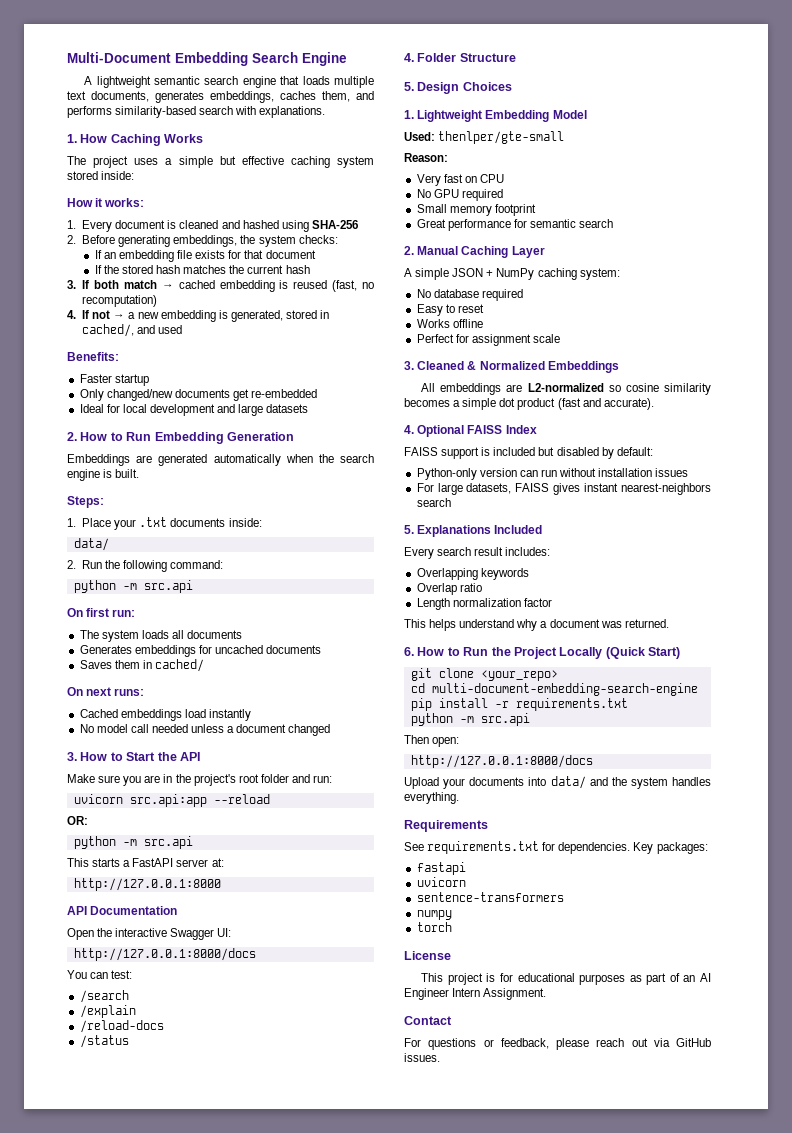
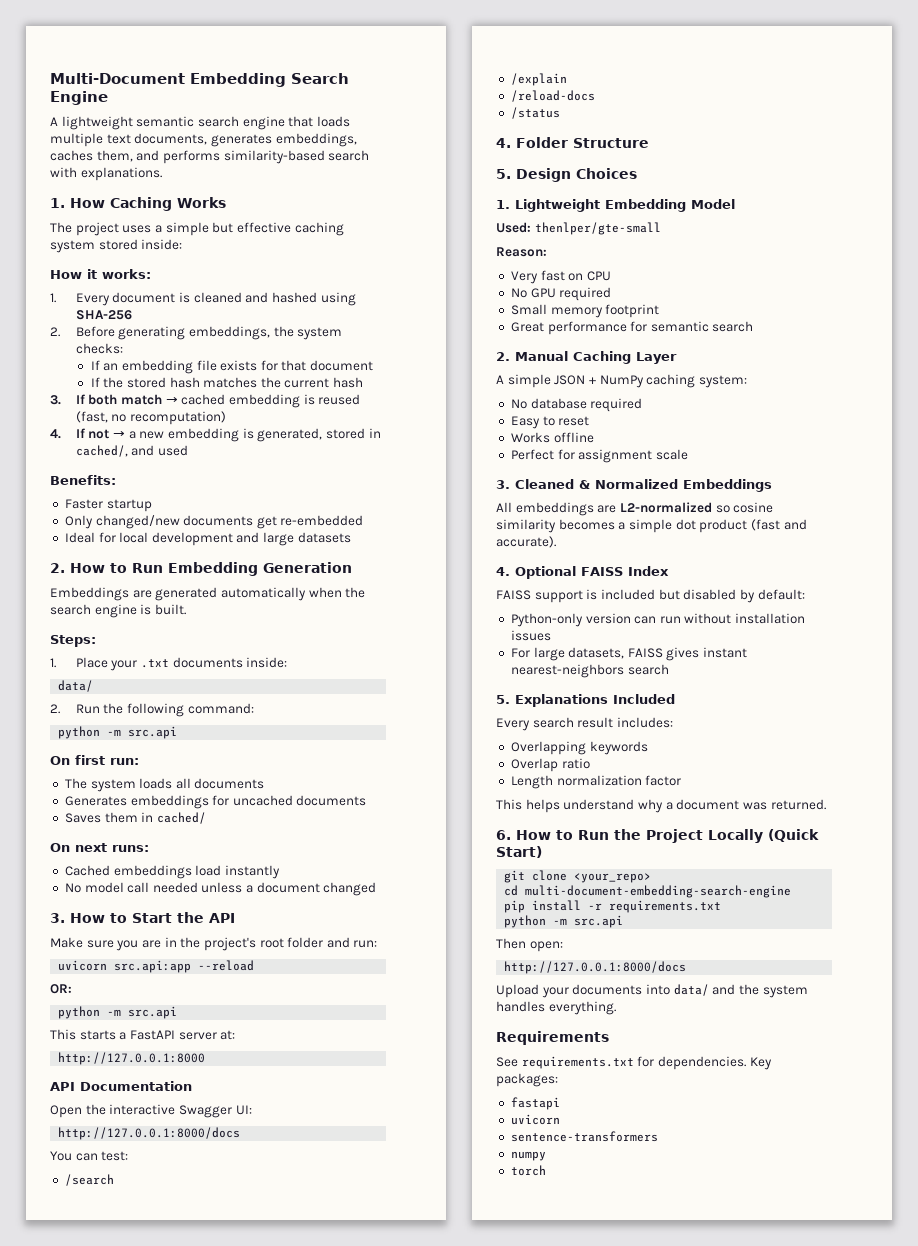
[404,951,451,960] [421,973,711,985] [404,988,547,1000] [404,1016,452,1025] [404,1038,711,1050] [404,1053,440,1062] // License // This project is for educational purposes as part of an AI Engineer Intern Assignment. // Contact // For questions or feedback, please reach out via GitHub issues. -> (546, 1170) none

